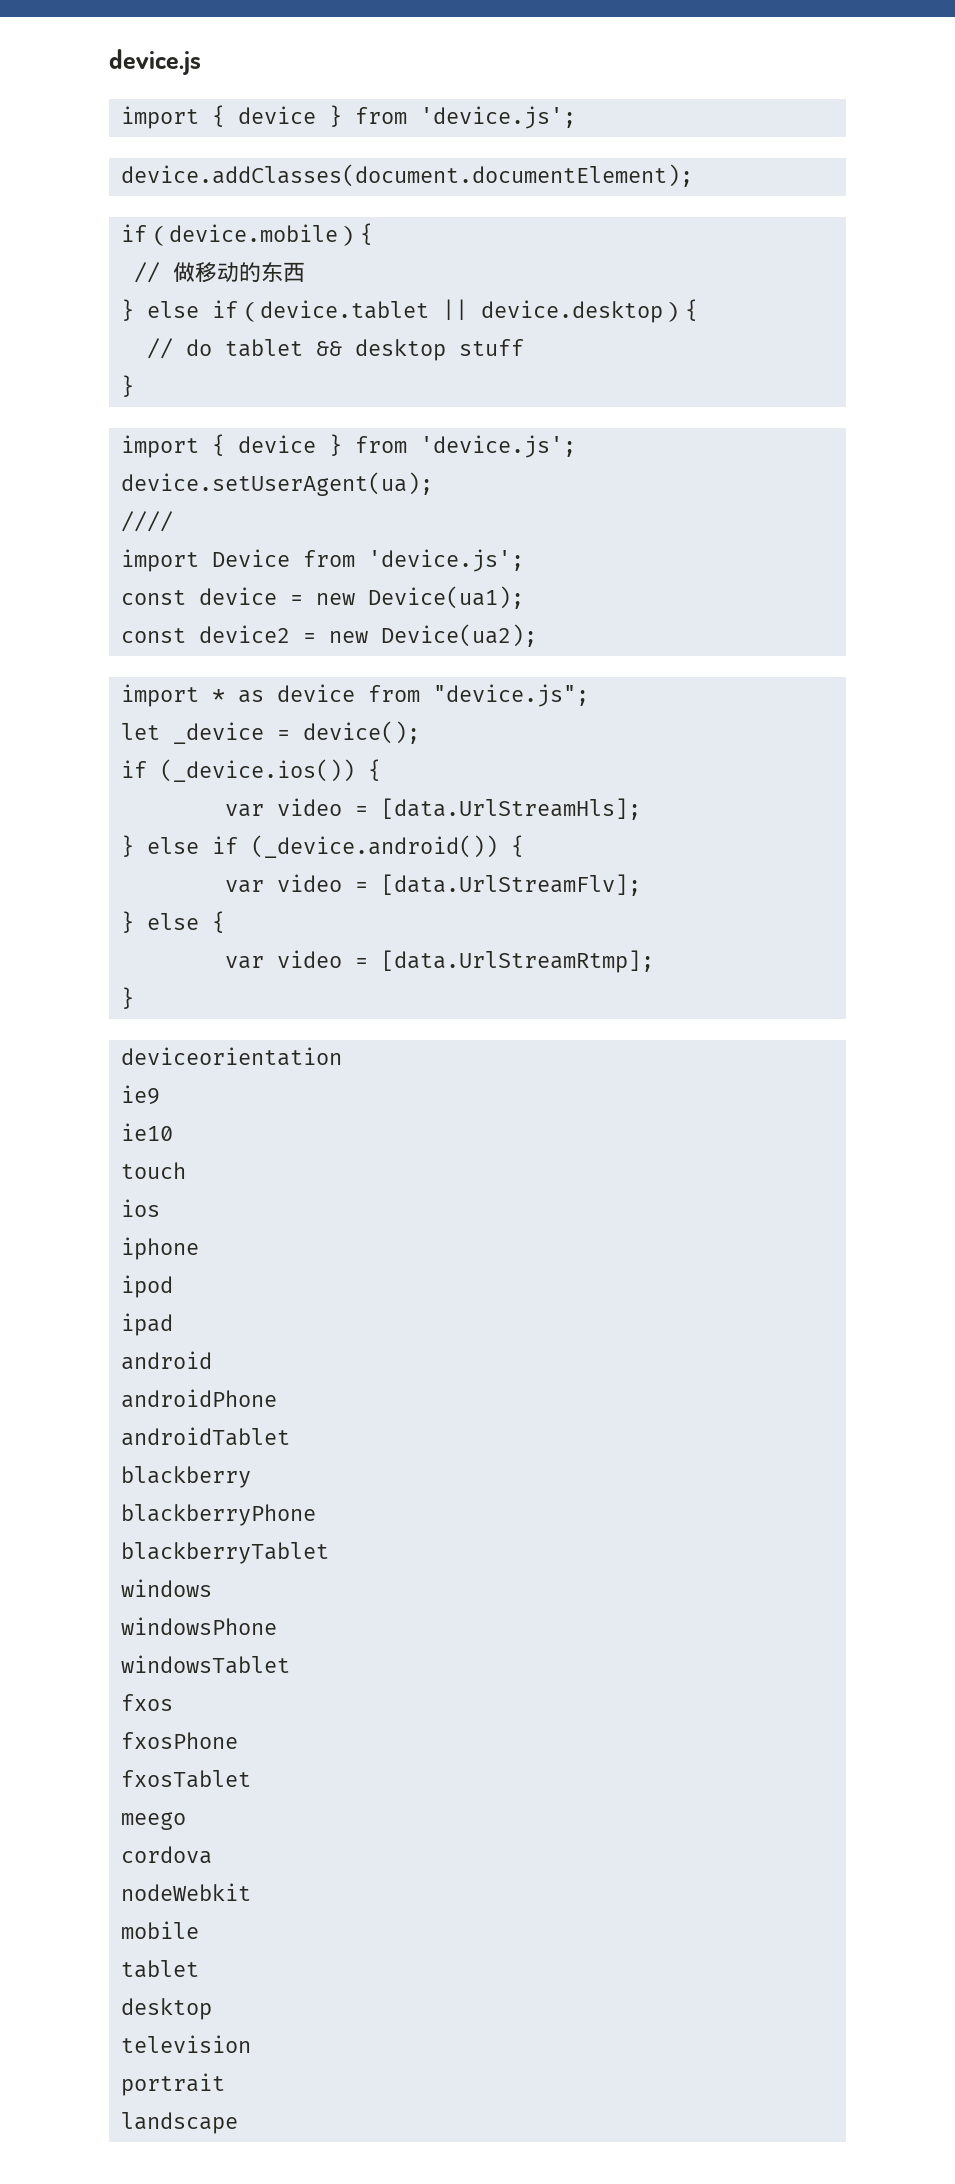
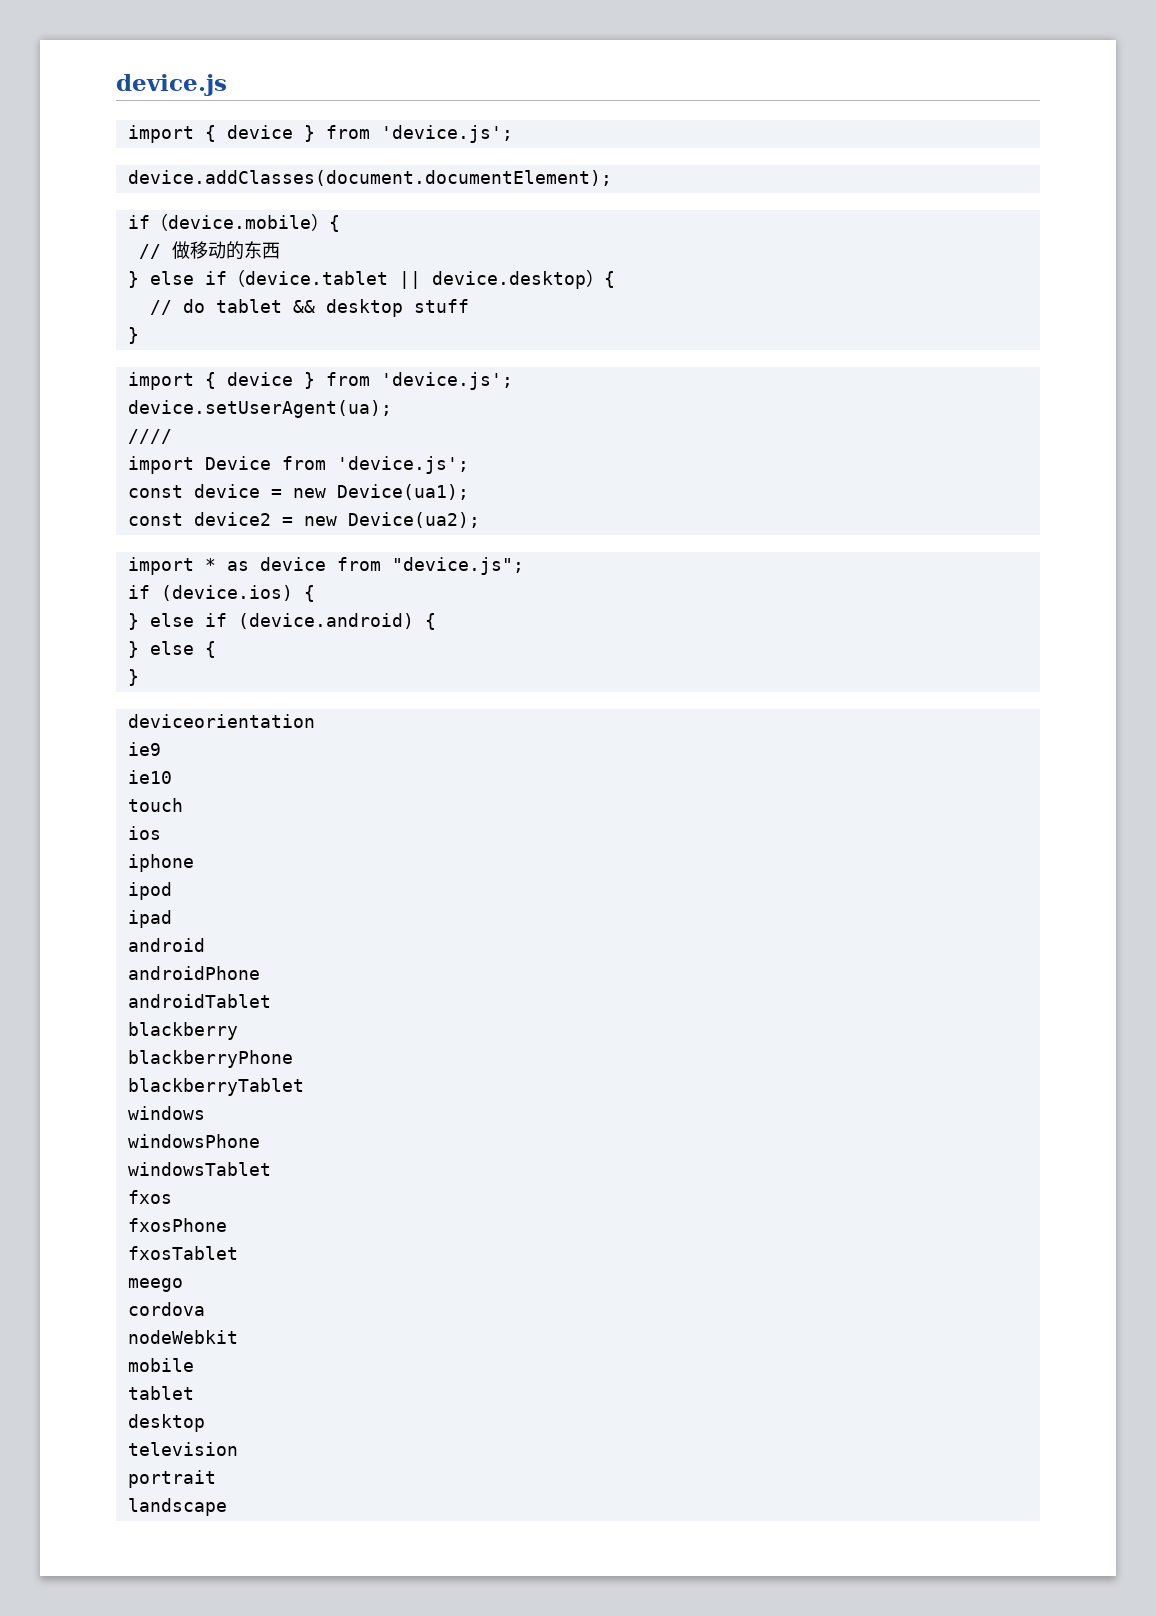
[121,721,421,744] [121,759,382,782] [225,798,642,820] [121,835,525,858] [225,874,642,896] // let _device = device(); // if (_device.ios()) { // var video = [data.UrlStreamHls]; // } else if (_device.android()) { // var video = [data.UrlStreamFlv]; -> [128,585,315,602] [128,613,436,630] // if (device.ios) { // } else if (device.android) {
[225,950,655,973] // var video = [data.UrlStreamRtmp]; -> (216, 649) none

